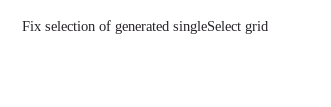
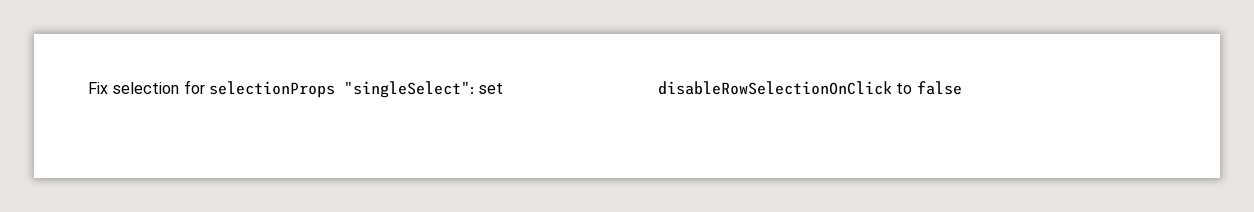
[99,20,269,34] of generated singleSelect grid -> [183,80,962,98] for selectionProps "singleSelect": set disableRowSelectionOnClick to false

